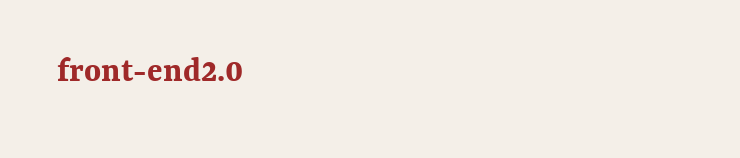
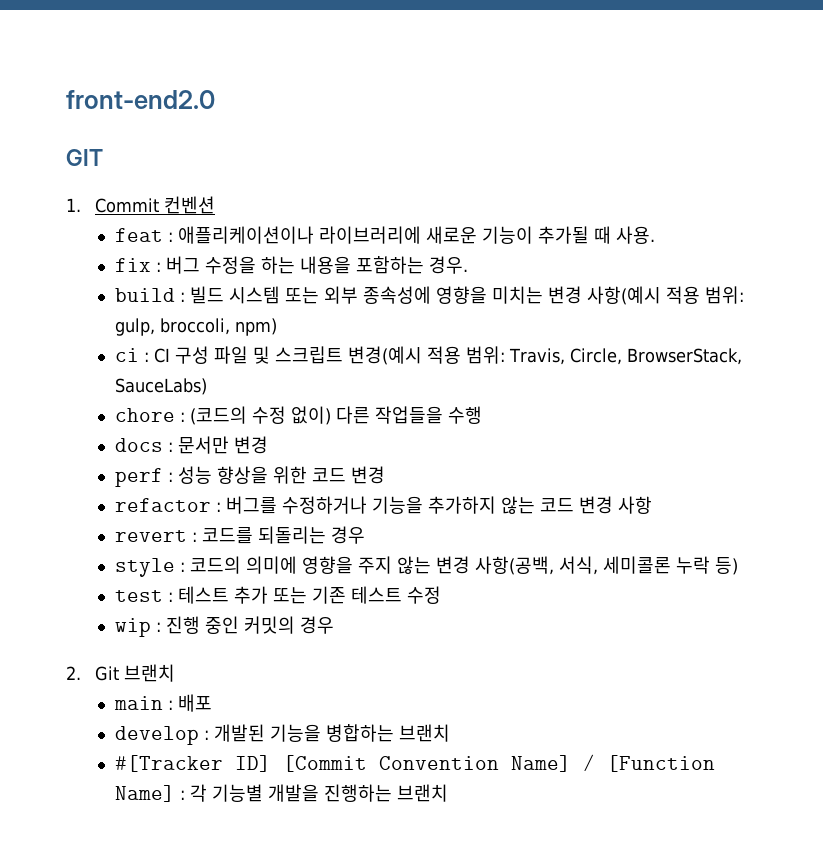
(243, 69) none -> [66,149,103,166] [66,196,215,214] [114,226,655,244] [114,256,468,274] [114,286,744,305] [114,318,277,336] [114,346,742,365] [114,378,207,395] [114,406,482,425] [114,436,268,454] [114,466,385,487] [114,496,652,514] [114,526,365,544] [114,556,738,577] [114,586,441,604] [114,616,334,637] [66,664,175,682] [113,694,212,712] [114,724,450,745] [114,754,715,772] [114,784,448,802] // GIT // 1. Commit 컨벤션 // feat : 애플리케이션이나 라이브러리에 새로운 기능이 추가될 때 사용. // fix : 버그 수정을 하는 내용을 포함하는 경우. // build : 빌드 시스템 또는 외부 종속성에 영향을 미치는 변경 사항(예시 적용 범위: gulp, broccoli, npm) // ci : CI 구성 파일 및 스크립트 변경(예시 적용 범위: Travis, Circle, BrowserStack, SauceLabs) // chore : (코드의 수정 없이) 다른 작업들을 수행 // docs : 문서만 변경 // perf : 성능 향상을 위한 코드 변경 // refactor : 버그를 수정하거나 기능을 추가하지 않는 코드 변경 사항 // revert : 코드를 되돌리는 경우 // style : 코드의 의미에 영향을 주지 않는 변경 사항(공백, 서식, 세미콜론 누락 등) // test : 테스트 추가 또는 기존 테스트 수정 // wip : 진행 중인 커밋의 경우 // 2. Git 브랜치 // main : 배포 // develop : 개발된 기능을 병합하는 브랜치 // #[Tracker ID] [Commit Convention Name] / [Function Name] : 각 기능별 개발을 진행하는 브랜치

